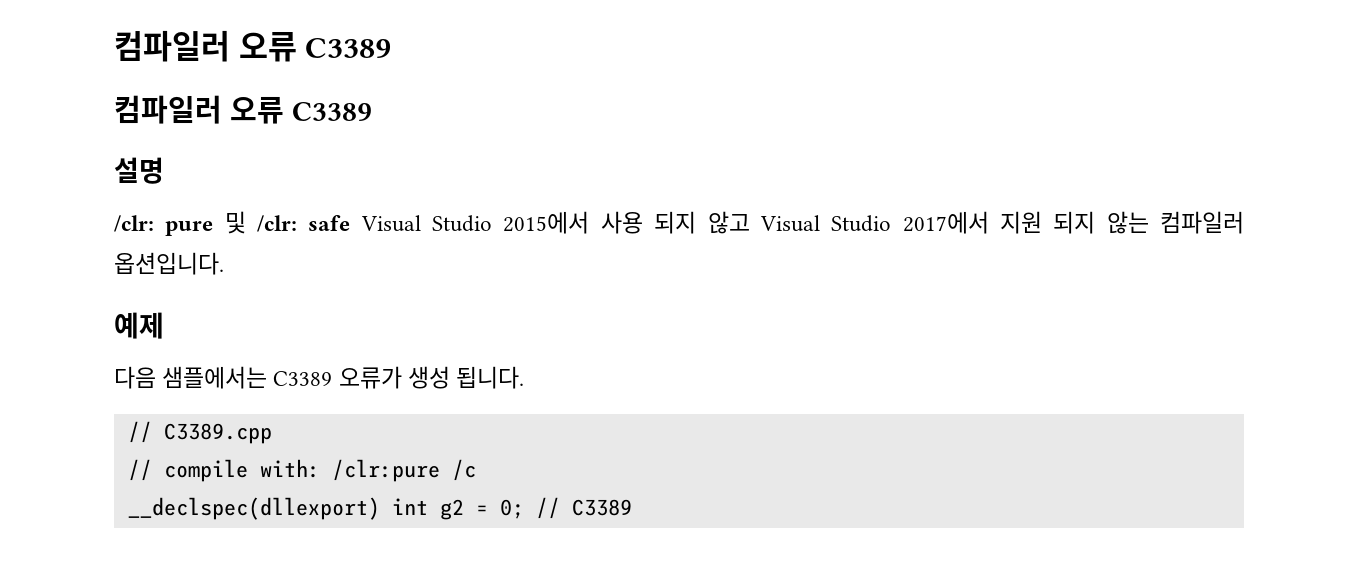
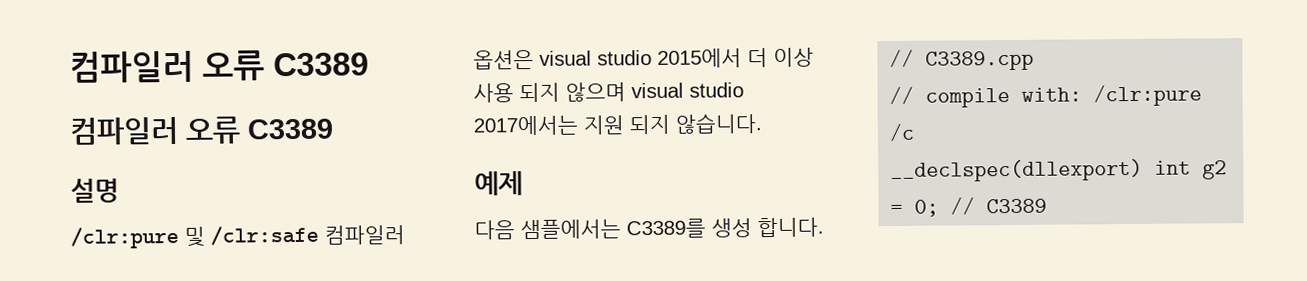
[114,211,1245,236] [114,252,224,275] /clr: pure 및 /clr: safe Visual Studio 2015에서 사용 되지 않고 Visual Studio 2017에서 지원 되지 않는 컴파일러 옵션입니다. -> [70,225,405,249] [473,47,814,70] [473,82,744,103] [473,113,762,136] /clr:pure 및 /clr:safe 컴파일러 옵션은 visual studio 2015에서 더 이상 사용 되지 않으며 visual studio 2017에서는 지원 되지 않습니다.
[273,366,525,389] C3389 오류가 생성 됩니다. -> [626,217,824,239] C3389를 생성 합니다.

